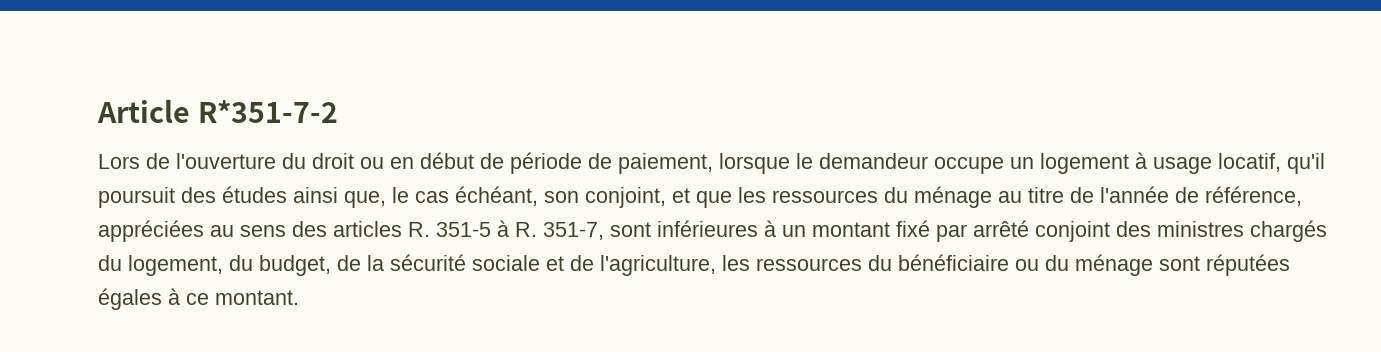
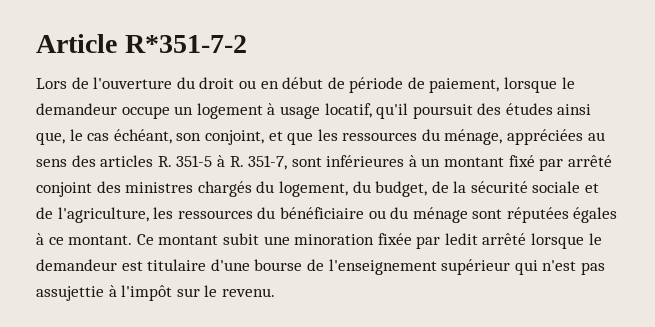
[914,186,1302,208] ménage au titre de l'année de référence, -> [444,129,503,145] ménage,
(299, 297) none -> [136,233,602,249] [36,259,605,275] [36,285,275,301] Ce montant subit une minoration fixée par ledit arrêté lorsque le demandeur est titulaire d'une bourse de l'enseignement supérieur qui n'est pas assujettie à l'impôt sur le revenu.

